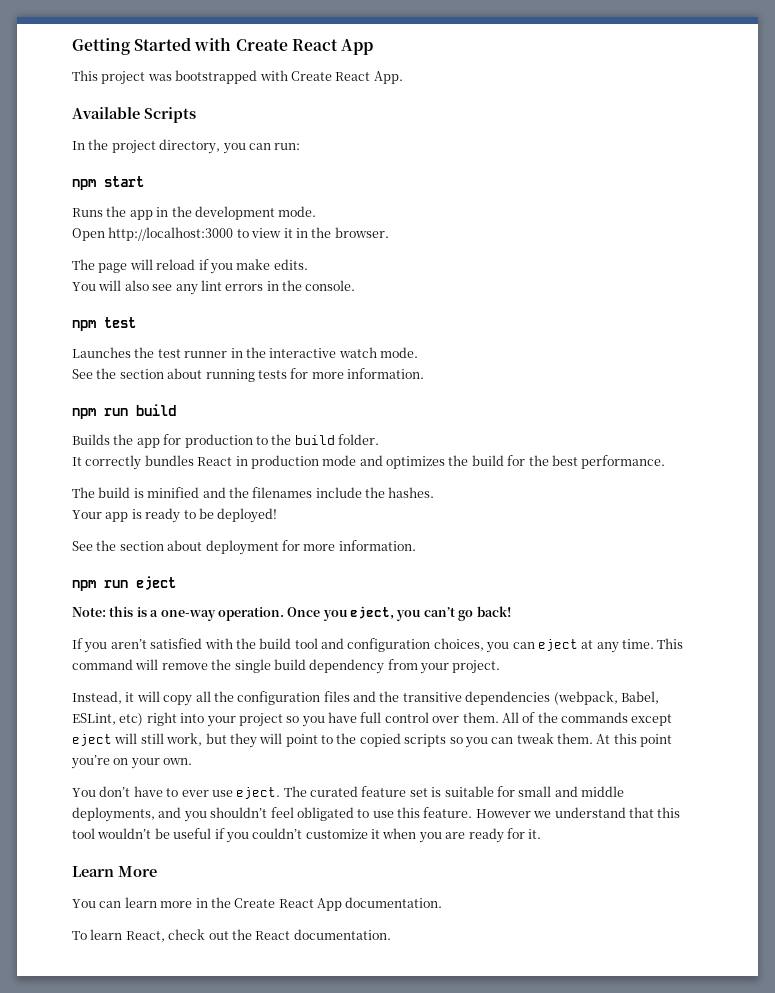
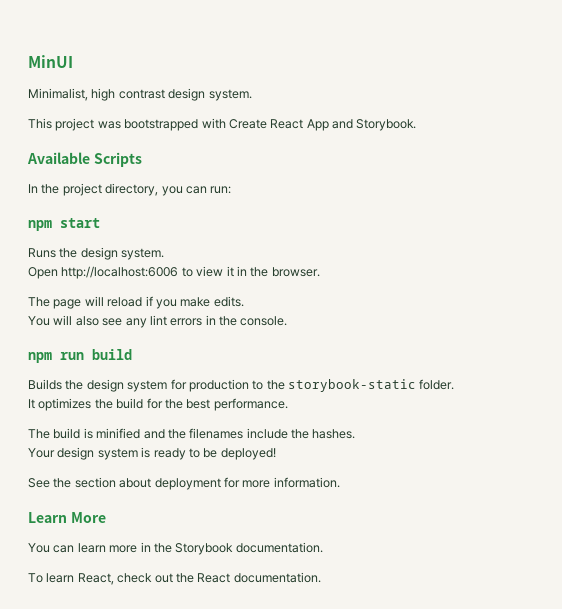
[72,37,373,55] Getting Started with Create React App -> [28,55,73,68] [28,88,252,101] MinUI // Minimalist, high contrast design system.
[373,71,403,84] App. -> [306,119,417,131] App and Storybook.
[129,206,317,220] app in the development mode. -> [80,247,165,260] design system.
[108,227,234,241] http://localhost:3000 -> [61,266,179,279] http://localhost:6006
[72,317,136,331] [72,347,418,358] [72,368,424,382] // npm test // Launches the test runner in the interactive watch mode. // See the section about running tests for more information. -> (288, 321) none
[136,438,160,448] app -> [86,379,168,392] design system
[294,435,335,445] build -> [288,379,416,392] storybook-static
[85,455,383,470] correctly bundles React in production mode and -> (35, 404) none
[105,512,129,522] app -> [57,447,138,460] design system
[72,576,176,591] [72,606,511,621] [72,638,684,653] [72,659,501,674] [72,691,659,706] [72,712,673,727] [72,733,673,748] [71,755,193,769] [72,786,624,799] [72,807,681,822] [72,828,542,843] // npm run eject // Note: this is a one-way operation. Once you eject, you can’t go back! // If you aren’t satisfied with the build tool and configuration choices, you can eject at any time. This command will remove the single build dependency from your project. // Instead, it will copy all the configuration files and the transitive dependencies (webpack, Babel, ESLint, etc) right into your project so you have full control over them. All of the commands except eject will still work, but they will point to the copied scripts so you can tweak them. At this point you’re on your own. // You don’t have to ever use eject. The curated feature set is suitable for small and middle deployments, and you shouldn’t feel obligated to use this feature. However we understand that this tool wouldn’t be useful if you couldn’t customize it when you are ready for it. -> (340, 482) none
[234,898,342,911] Create React App -> [175,543,234,555] Storybook

